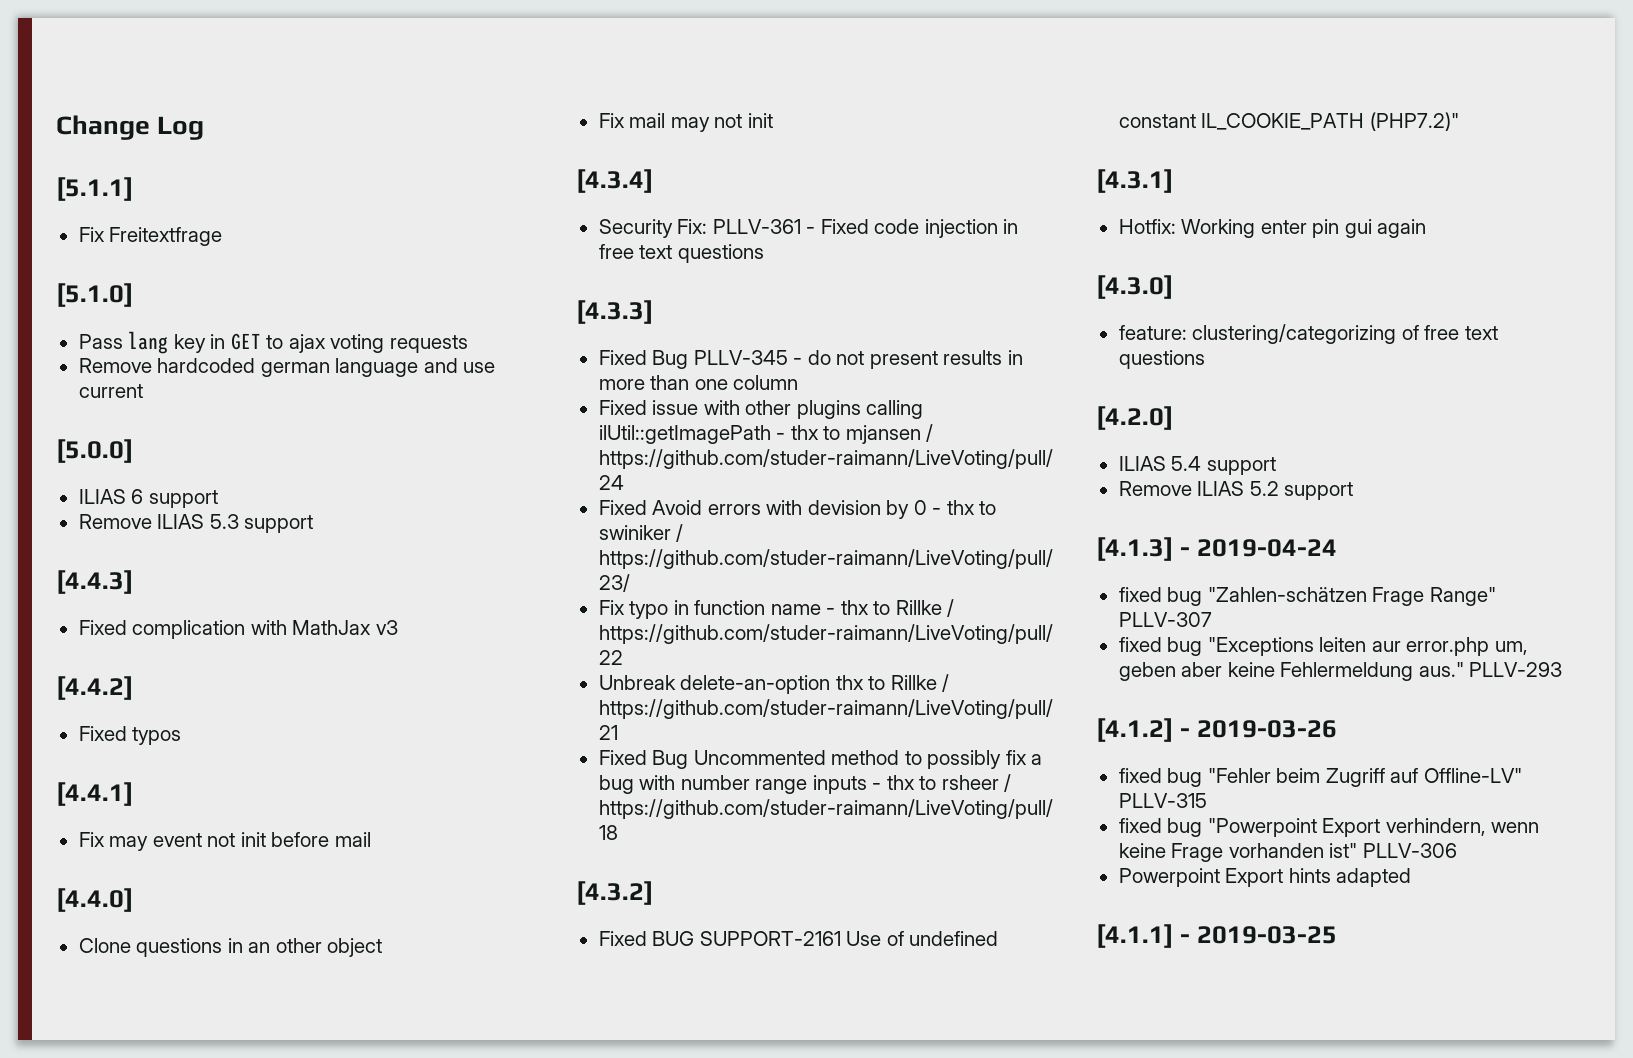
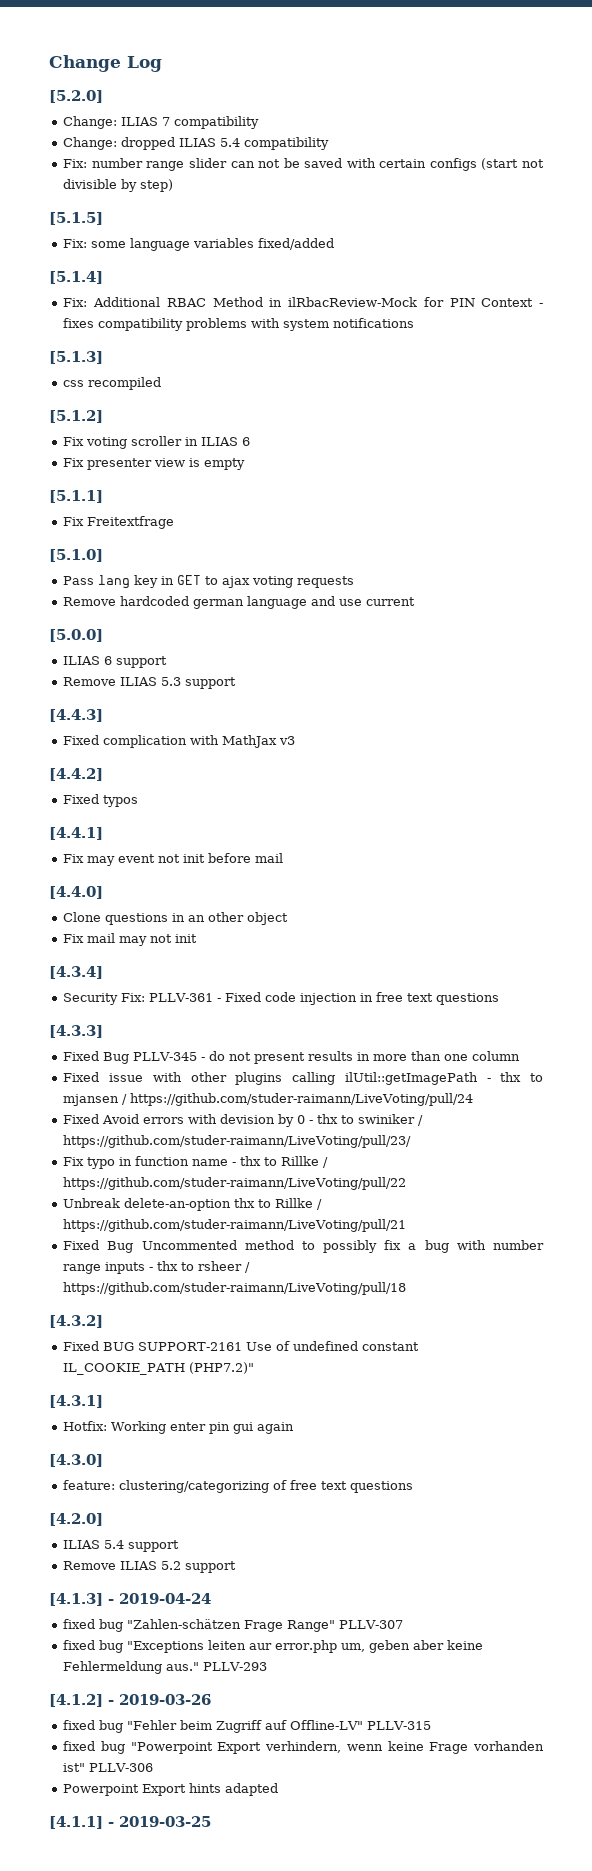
(205, 128) none -> [49,90,103,103] [63,116,260,129] [63,137,330,150] [63,158,544,171] [63,179,174,192] [49,212,103,225] [63,238,335,251] [49,271,103,284] [63,297,544,307] [63,318,415,331] [49,351,103,364] [63,377,162,390] [49,410,103,423] [63,436,251,449] [63,458,246,470] // [5.2.0] // Change: ILIAS 7 compatibility // Change: dropped ILIAS 5.4 compatibility // Fix: number range slider can not be saved with certain configs (start not divisible by step) // [5.1.5] // Fix: some language variables fixed/added // [5.1.4] // Fix: Additional RBAC Method in ilRbacReview-Mock for PIN Context - fixes compatibility problems with system notifications // [5.1.3] // css recompiled // [5.1.2] // Fix voting scroller in ILIAS 6 // Fix presenter view is empty

